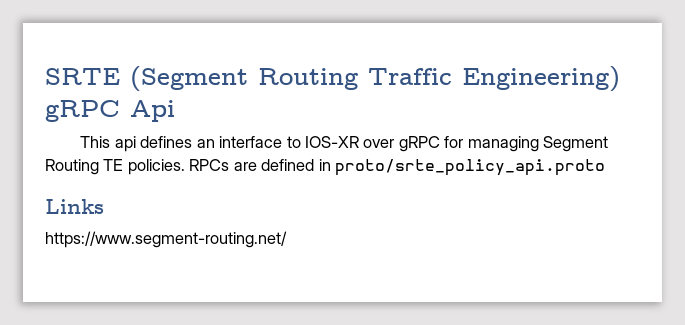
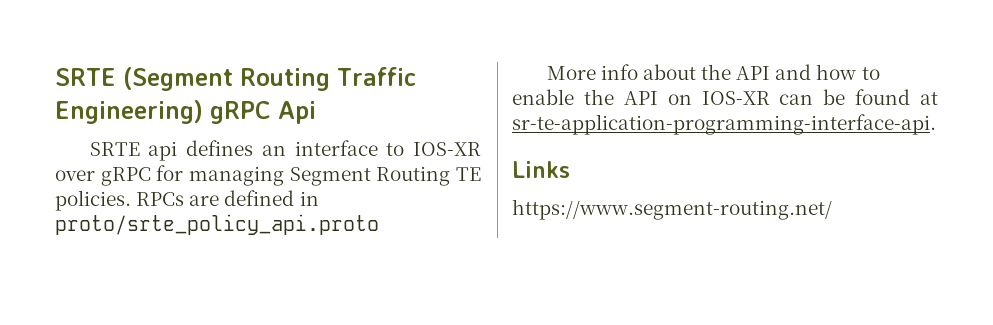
[80,136,111,148] This -> [89,142,140,156] SRTE
(606, 167) none -> [546,64,880,80] [512,89,938,105] [512,114,936,135] // More info about the API and how to enable the API on IOS-XR can be found at sr-te-application-programming-interface-api.

